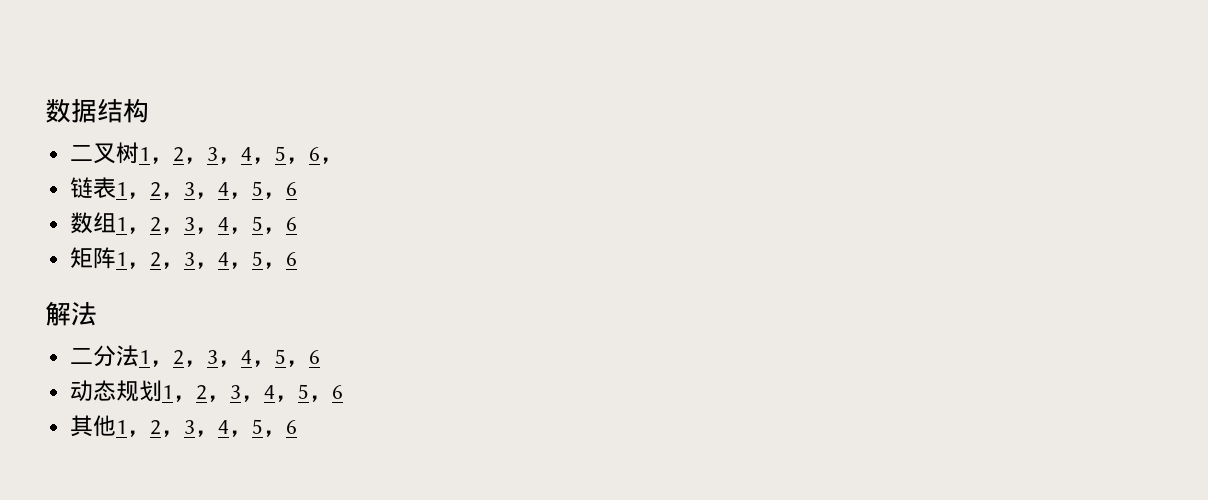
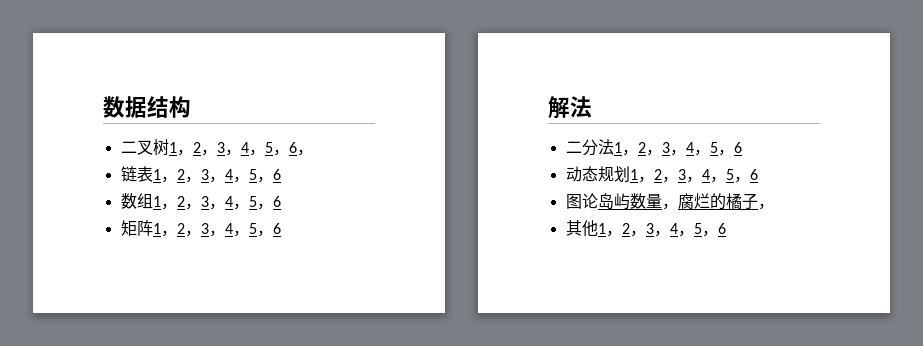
(344, 392) none -> [565,193,774,210] // 图论岛屿数量，腐烂的橘子，

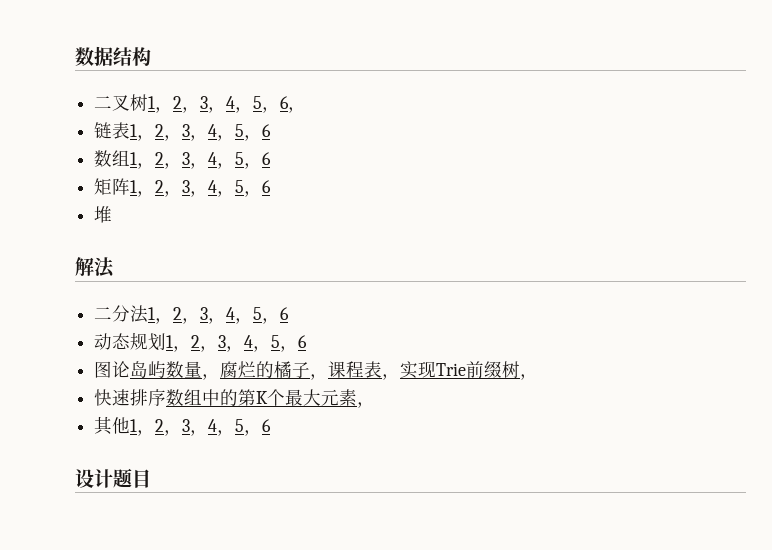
(281, 228) none -> [94,206,113,223] // 堆
(774, 206) none -> [328,361,539,380] [94,389,376,408] 课程表，实现Trie前缀树， // 快速排序数组中的第K个最大元素，
(726, 228) none -> [75,468,151,488] // 设计题目

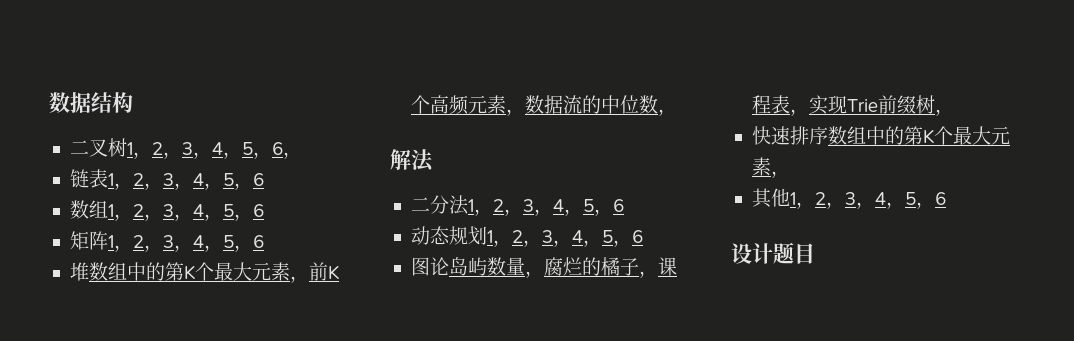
(113, 214) none -> [88,262,340,283] [410,95,677,116] 数组中的第K个最大元素，前K个高频元素，数据流的中位数，

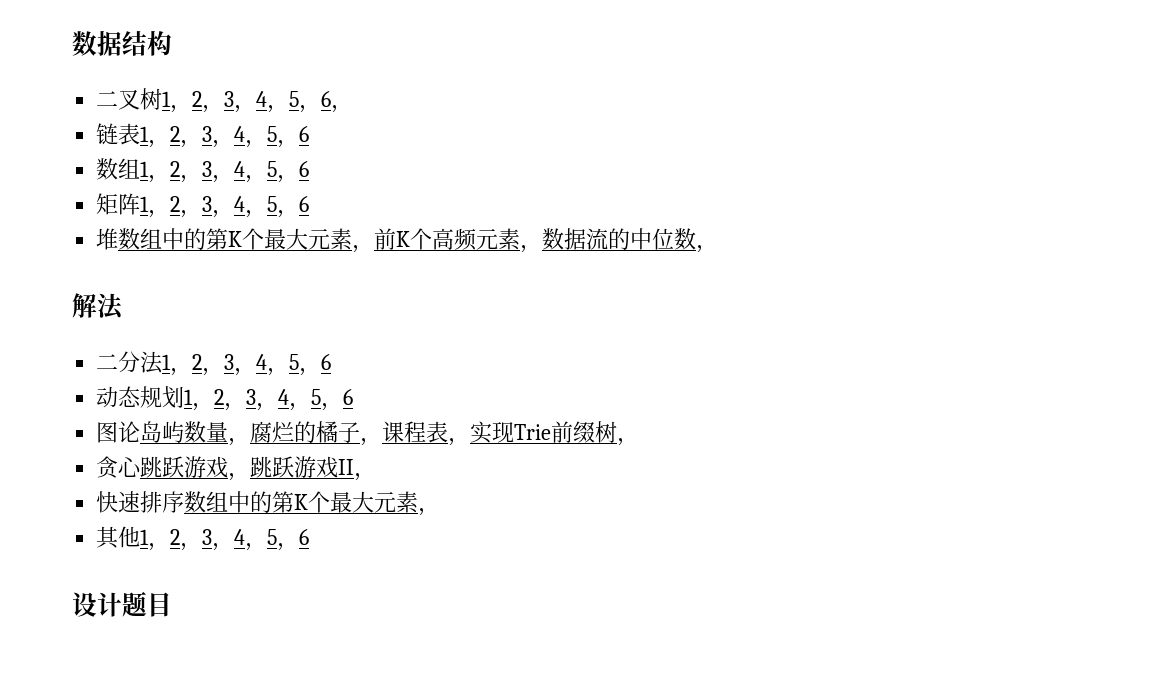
(954, 112) none -> [96,456,377,481] // 贪心跳跃游戏，跳跃游戏II，

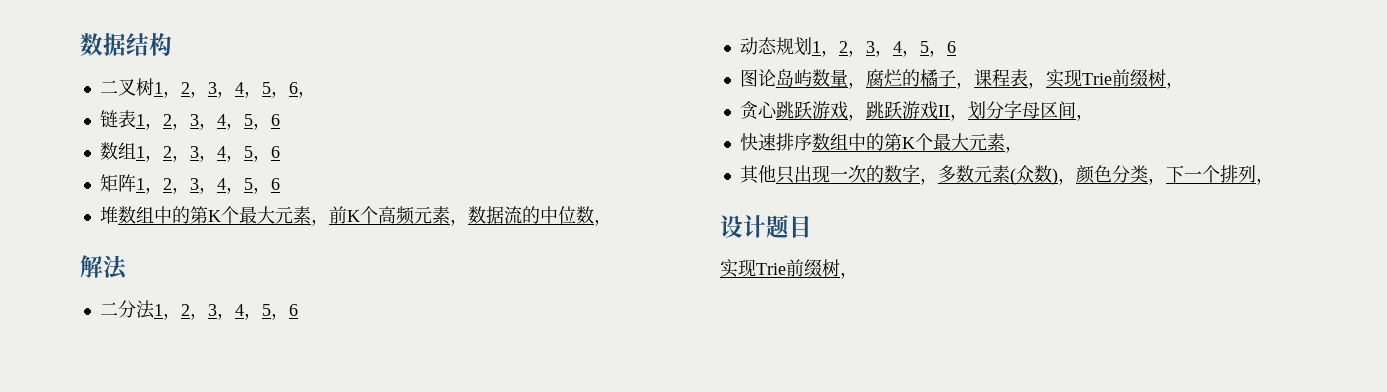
(377, 477) none -> [967,100,1094,121] 划分字母区间，
[140,529,310,551] [72,591,172,617] 1，2，3，4，5，6 // 设计题目 -> [775,164,1274,185] [720,214,812,238] [720,259,858,279] 只出现一次的数字，多数元素(众数)，颜色分类，下一个排列， // 设计题目 // 实现Trie前缀树，

